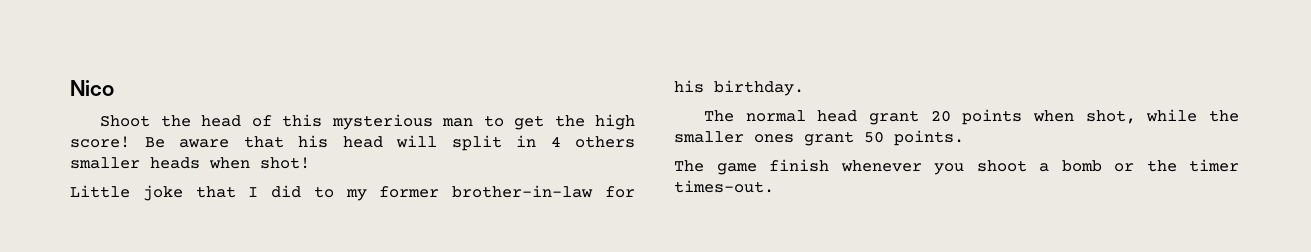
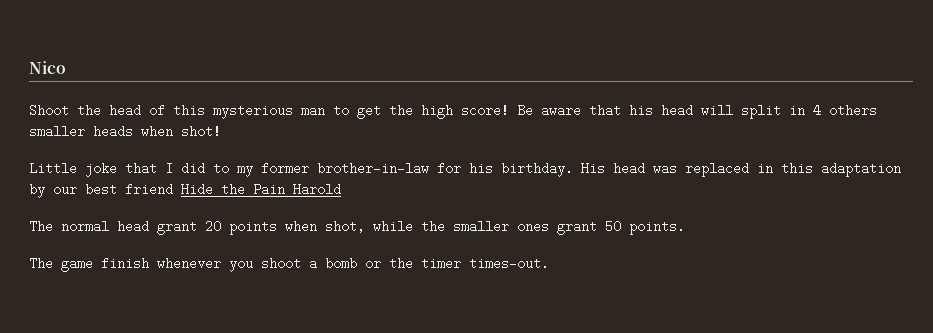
(804, 88) none -> [581,162,901,177] [29,183,341,198] His head was replaced in this adaptation by our best friend Hide the Pain Harold

